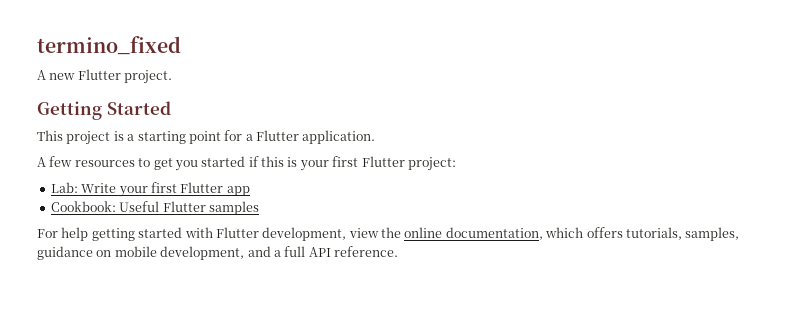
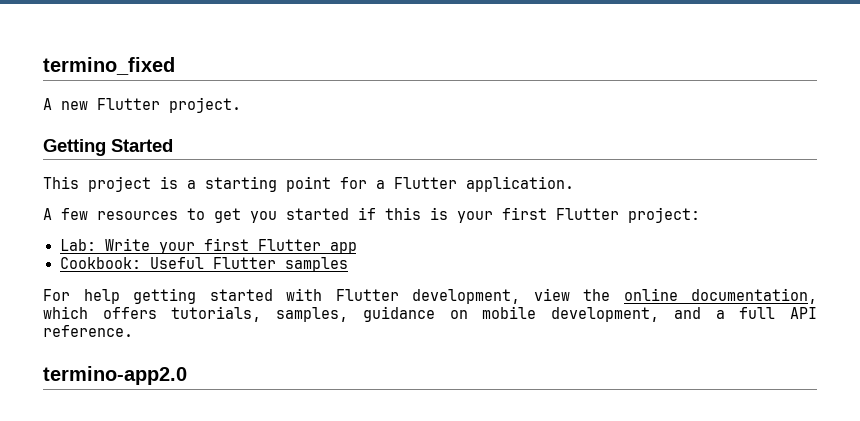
(398, 251) none -> [43,366,187,385] // termino-app2.0

